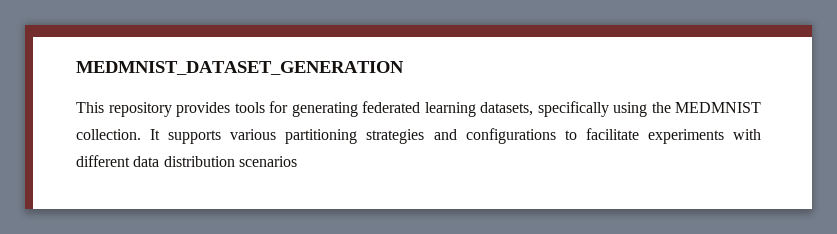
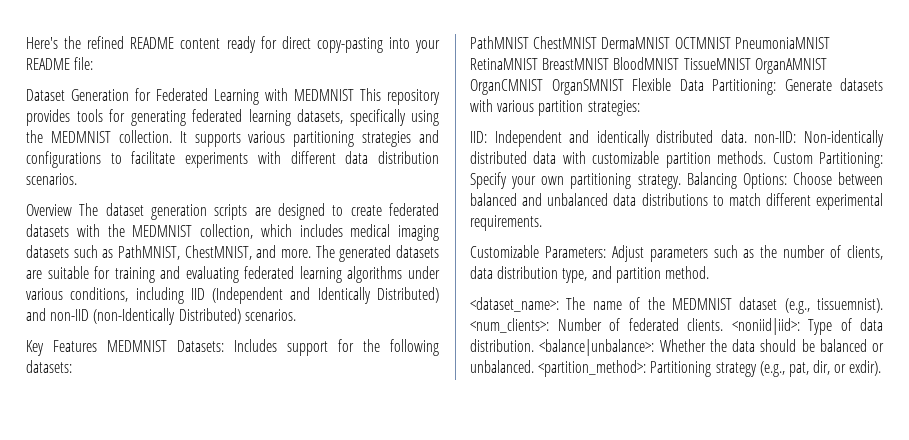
[76,61,404,75] MEDMNIST_DATASET_GENERATION // -> [26,36,440,53] [26,57,94,70] [26,88,354,105] Here's the refined README content ready for direct copy-pasting into your README file: // Dataset Generation for Federated Learning with MEDMNIST
[238,156,297,167] scenarios -> [26,173,77,185] [26,203,439,220] [26,224,439,241] [26,245,440,262] [26,266,440,283] [26,287,439,304] [26,308,296,325] [26,339,439,356] [26,360,72,373] [470,36,830,49] [470,57,827,74] [470,78,883,95] [470,99,640,116] [470,130,884,147] [470,151,883,168] [470,172,883,189] [470,193,883,210] [470,215,542,231] [470,245,884,262] [470,266,709,283] [470,297,883,314] [470,318,883,335] [470,339,884,356] [470,360,882,377] scenarios. // Overview The dataset generation scripts are designed to create federated datasets with the MEDMNIST collection, which includes medical imaging datasets such as PathMNIST, ChestMNIST, and more. The generated datasets are suitable for training and evaluating federated learning algorithms under various conditions, including IID (Independent and Identically Distributed) and non-IID (non-Identically Distributed) scenarios. // Key Features MEDMNIST Datasets: Includes support for the following datasets: // PathMNIST ChestMNIST DermaMNIST OCTMNIST PneumoniaMNIST RetinaMNIST BreastMNIST BloodMNIST TissueMNIST OrganAMNIST OrganCMNIST OrganSMNIST Flexible Data Partitioning: Generate datasets with various partition strategies: // IID: Independent and identically distributed data. non-IID: Non-identically distributed data with customizable partition methods. Custom Partitioning: Specify your own partitioning strategy. Balancing Options: Choose between balanced and unbalanced data distributions to match different experimental requirements. // Customizable Parameters: Adjust parameters such as the number of clients, data distribution type, and partition method. // <dataset_name>: The name of the MEDMNIST dataset (e.g., tissuemnist). <num_clients>: Number of federated clients. <noniid|iid>: Type of data distribution. <balance|unbalance>: Whether the data should be balanced or unbalanced. <partition_method>: Partitioning strategy (e.g., pat, dir, or exdir).

